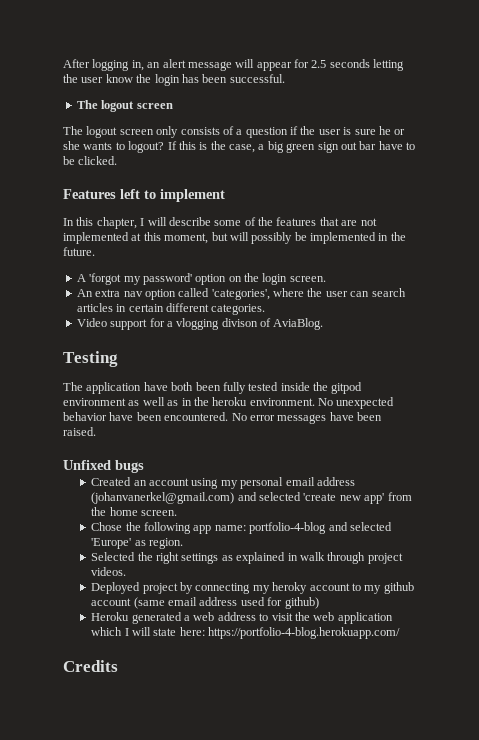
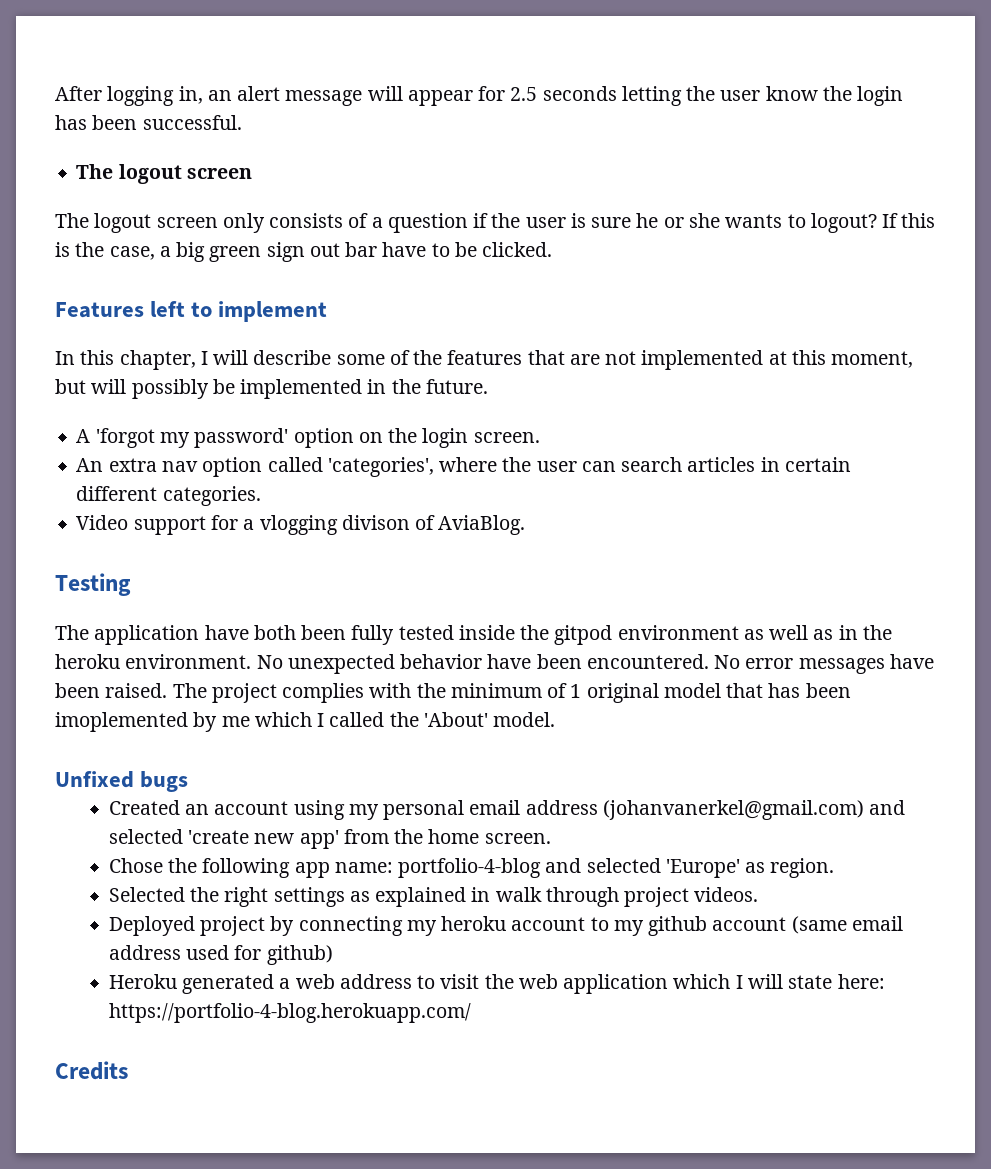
(96, 431) none -> [172,683,851,703] [55,712,556,732] The project complies with the minimum of 1 original model that has been imoplemented by me which I called the 'About' model.
[272,582,308,594] heroky -> [441,916,507,931] heroku

